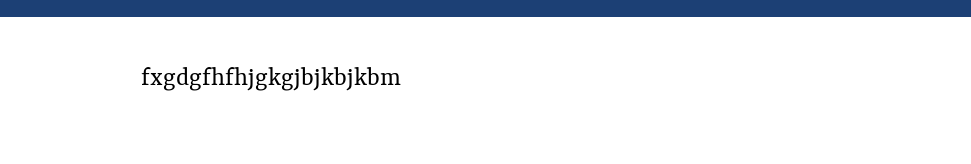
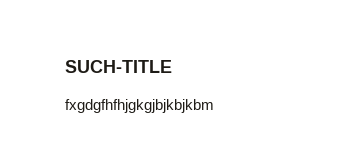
(141, 79) none -> [65,60,172,73] SUCH-TITLE //

